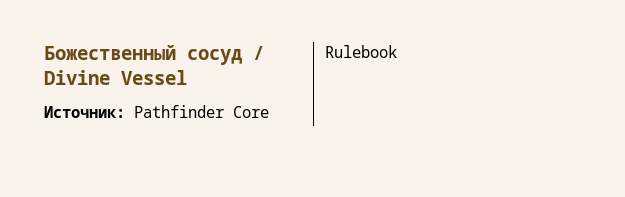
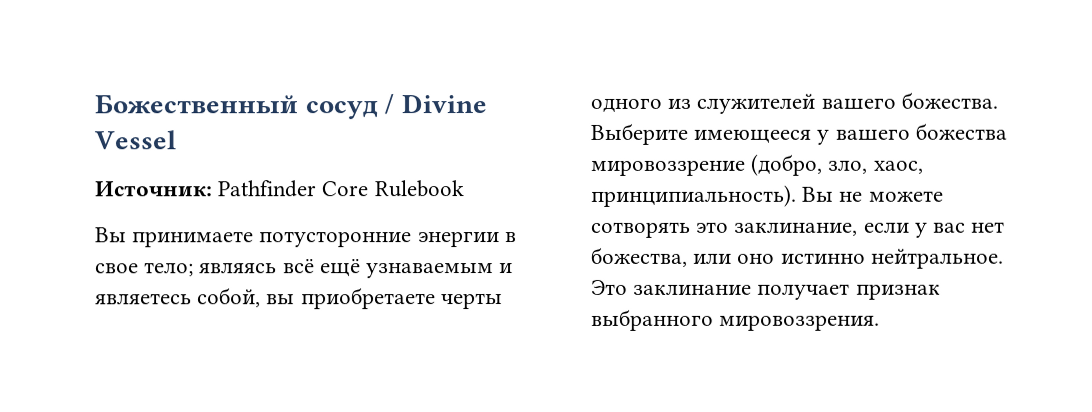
(397, 51) none -> [95,227,517,248] [95,258,514,279] [95,287,503,310] [590,91,998,114] [590,122,1007,145] [590,153,923,176] [590,184,943,207] [591,221,1006,238] [591,246,1004,269] [591,279,941,300] [591,308,881,331] // Вы принимаете потусторонние энергии в свое тело; являясь всё ещё узнаваемым и являетесь собой, вы приобретаете черты одного из служителей вашего божества. Выберите имеющееся у вашего божества мировоззрение (добро, зло, хаос, принципиальность). Вы не можете сотворять это заклинание, если у вас нет божества, или оно истинно нейтральное. Это заклинание получает признак выбранного мировоззрения.

